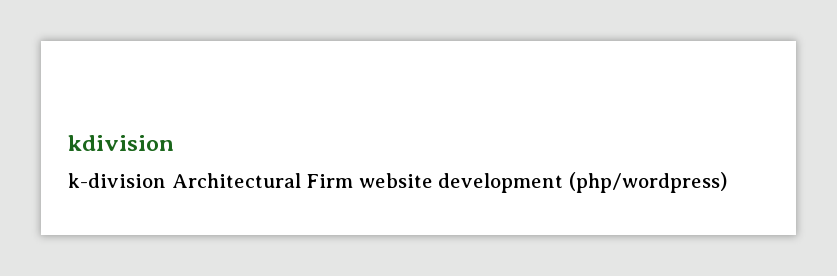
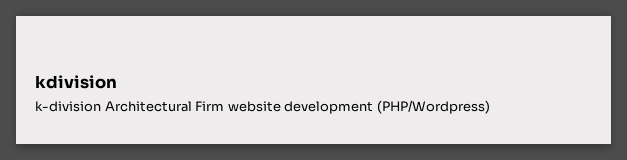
[568,172,727,193] (php/wordpress) -> [376,100,490,114] (PHP/Wordpress)

